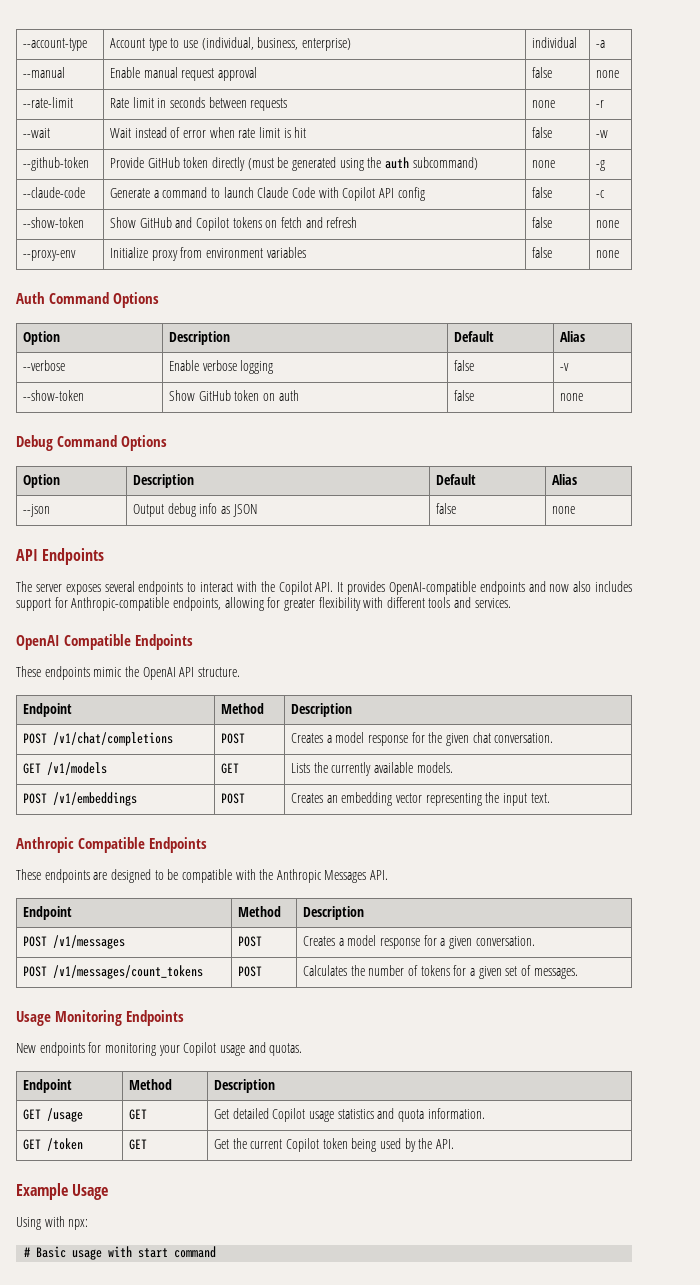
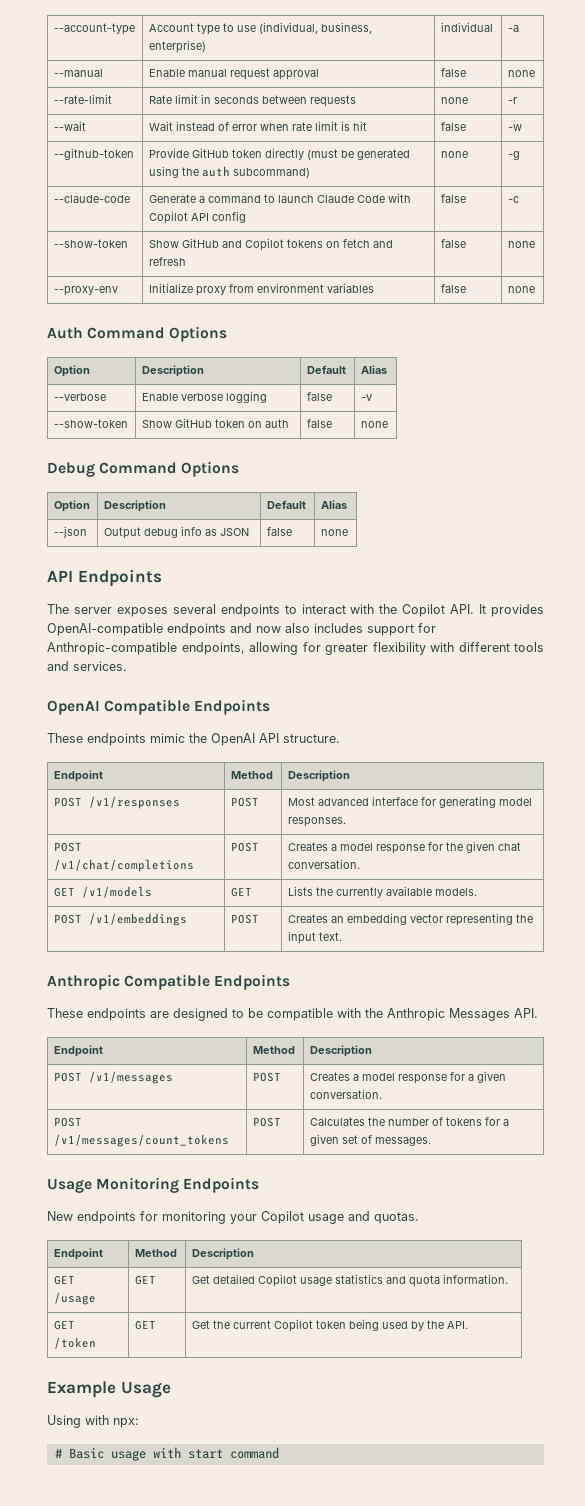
(353, 710) none -> [53,796,180,809] [230,797,259,807] [287,796,532,808] [287,817,346,827] // POST /v1/responses | POST | Most advanced interface for generating model responses.

